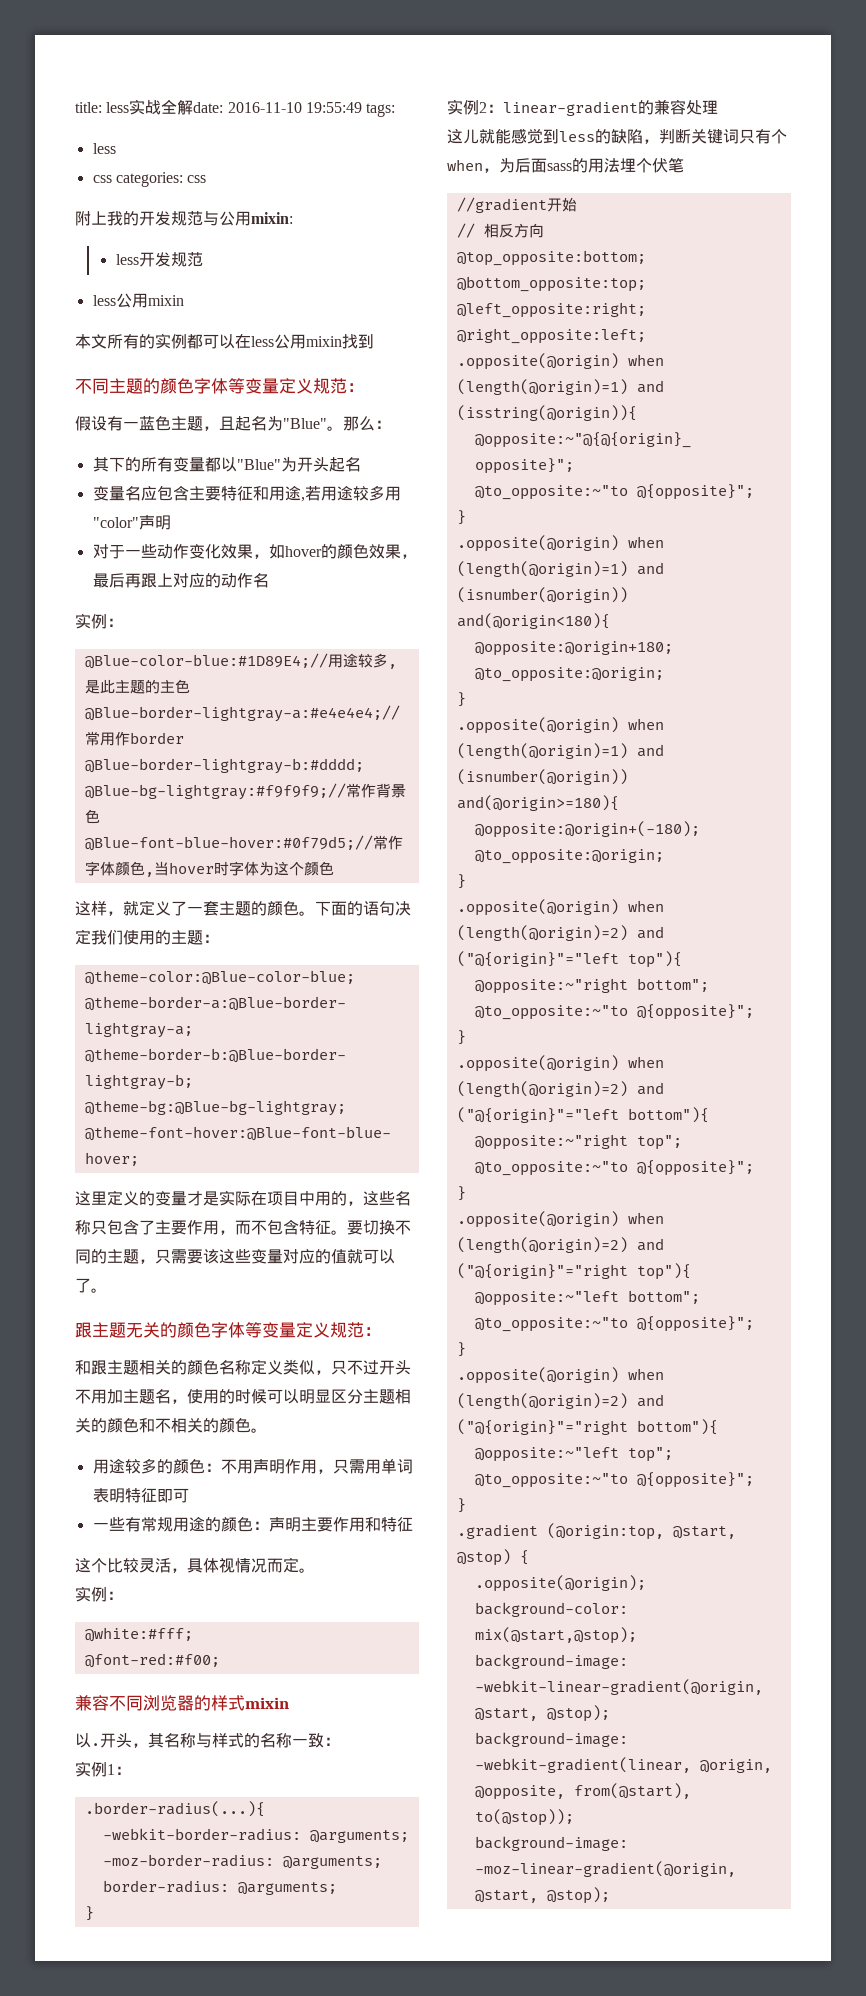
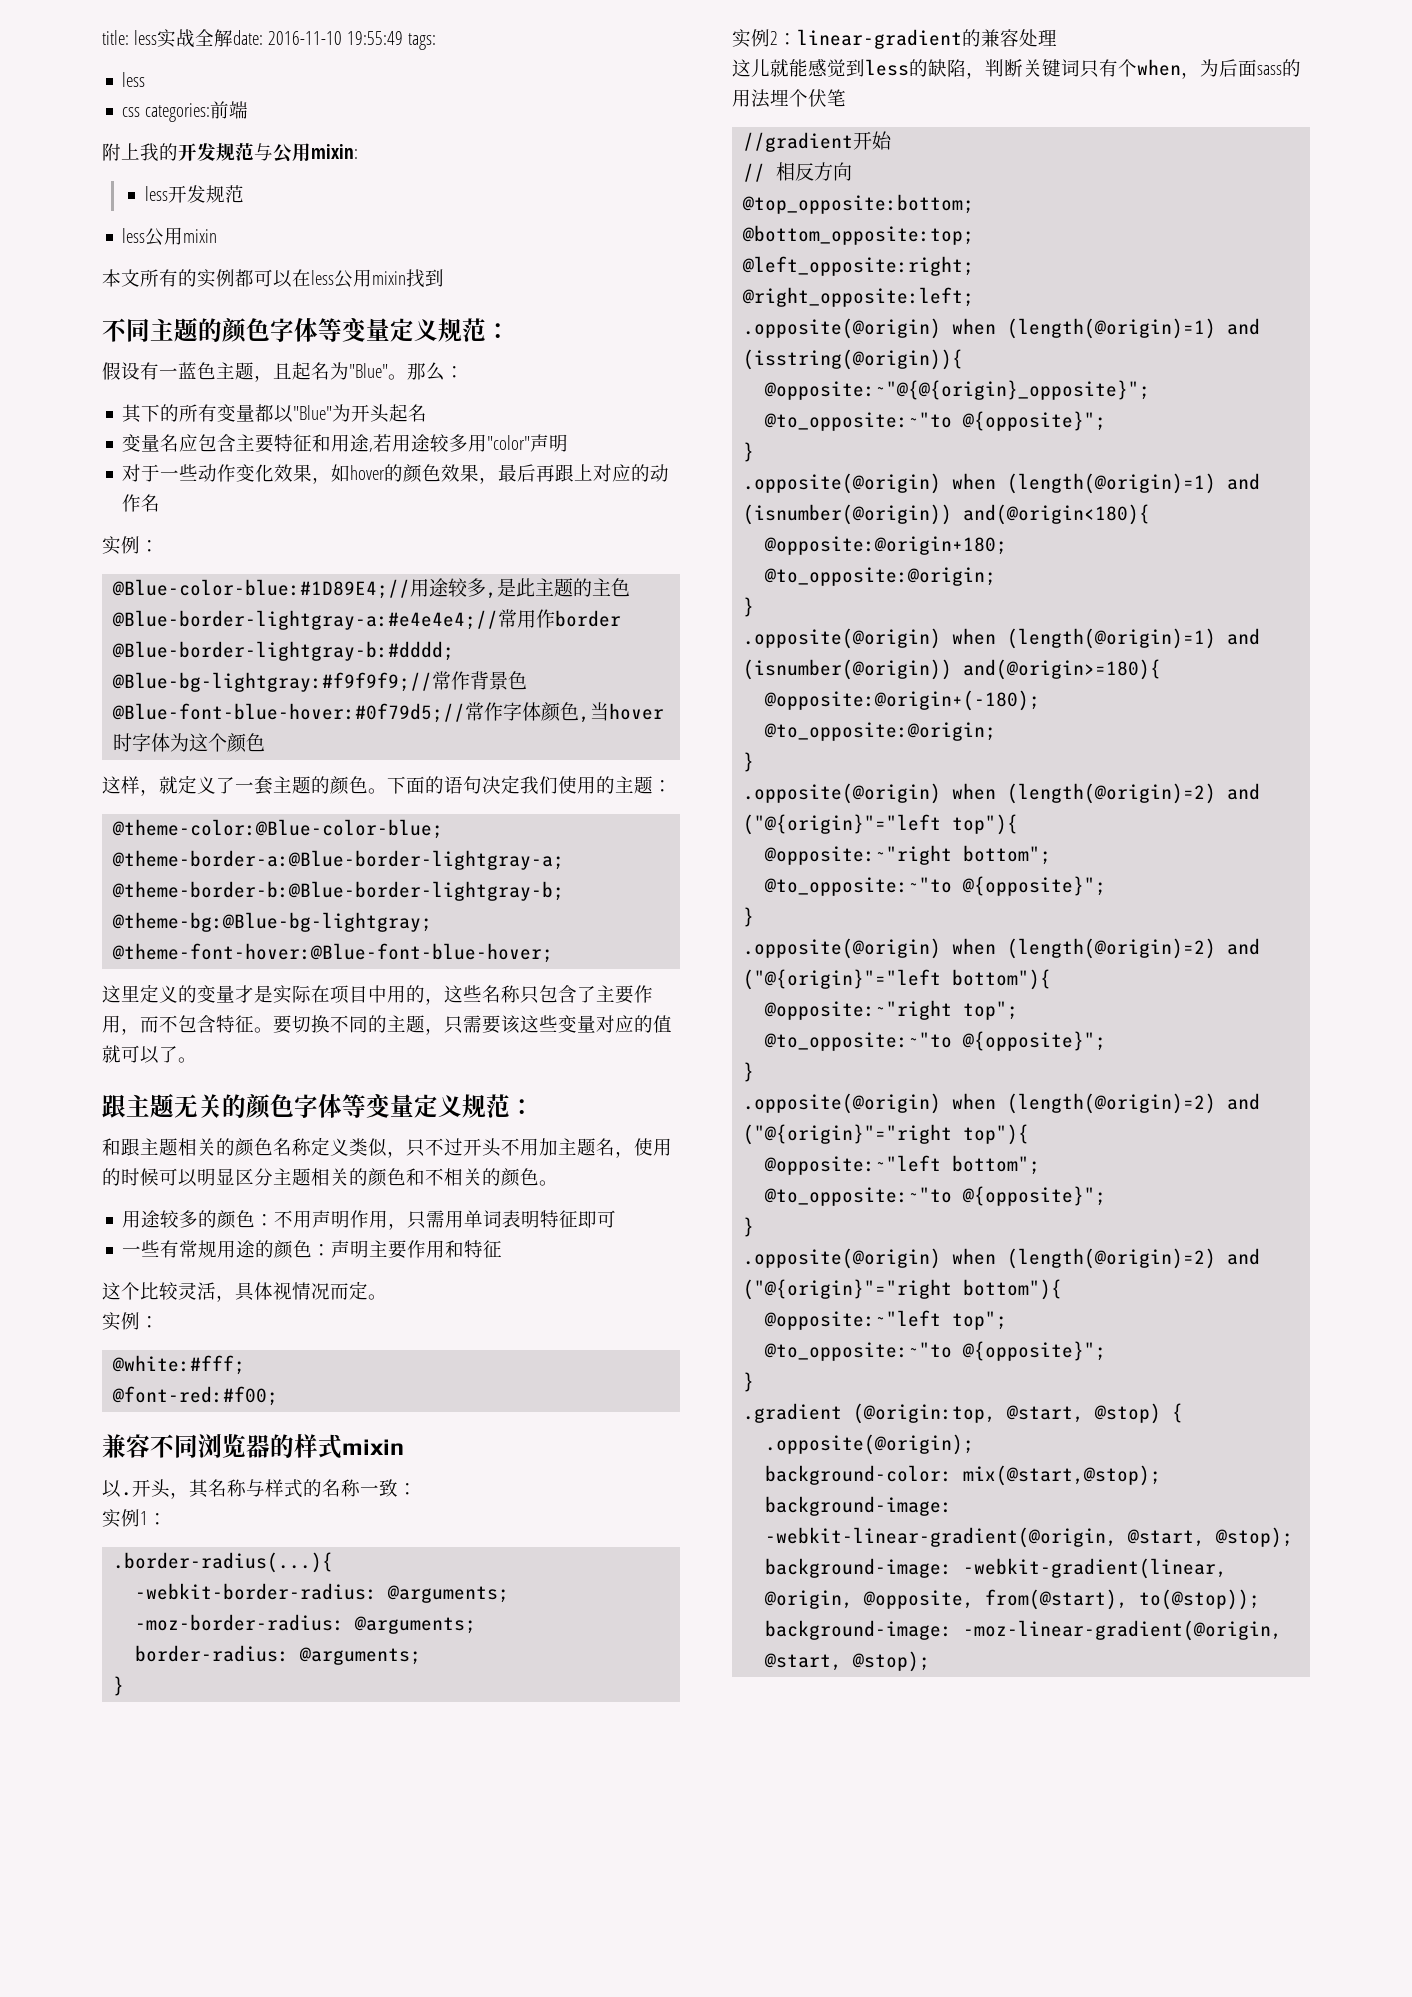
[187,175,207,183] css -> [210,101,249,119] 前端

